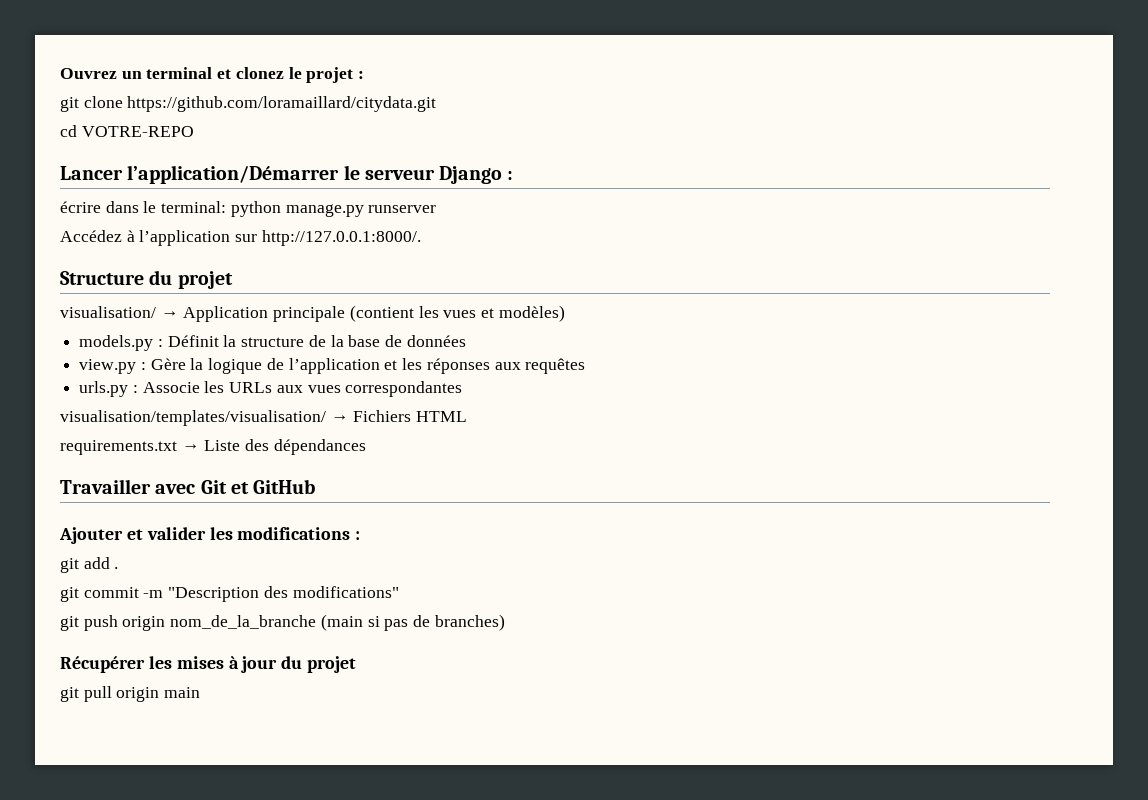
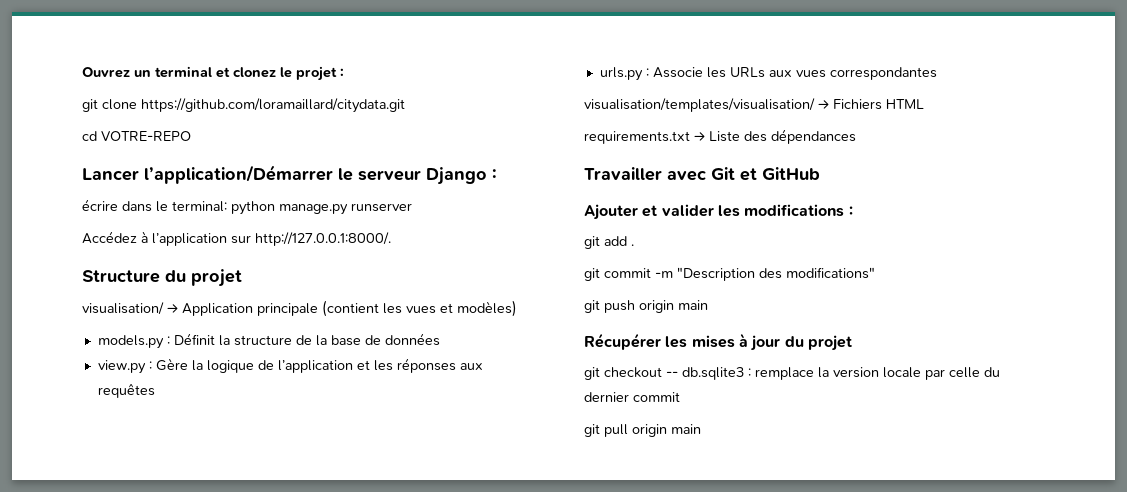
[170,614,505,631] nom_de_la_branche (main si pas de branches) -> [678,300,708,310] main
(357, 664) none -> [584,367,1000,380] [584,392,680,402] // git checkout -- db.sqlite3 : remplace la version locale par celle du dernier commit

